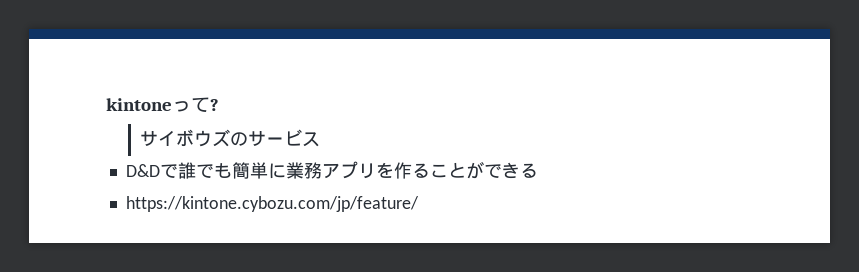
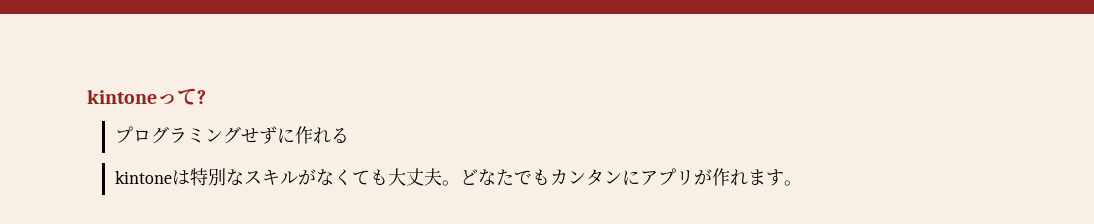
[140,129,321,147] [125,161,538,179] [125,196,419,212] サイボウズのサービス // D&Dで誰でも簡単に業務アプリを作ることができる // https://kintone.cybozu.com/jp/feature/ -> [114,126,349,144] [114,168,802,186] プログラミングせずに作れる // kintoneは特別なスキルがなくても大丈夫。どなたでもカンタンにアプリが作れます。

